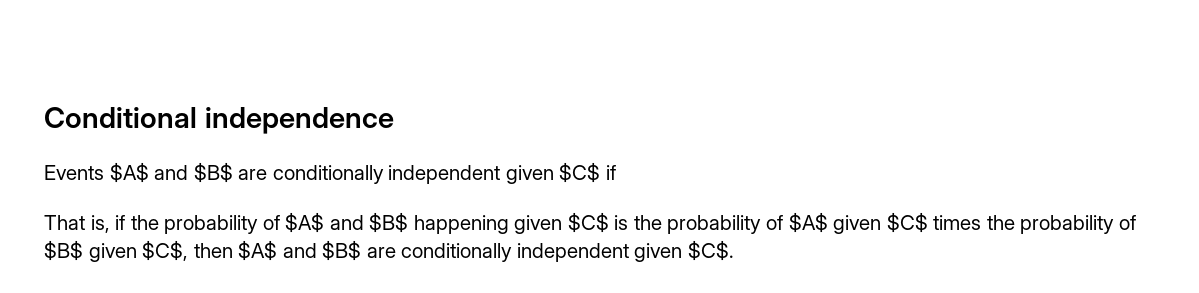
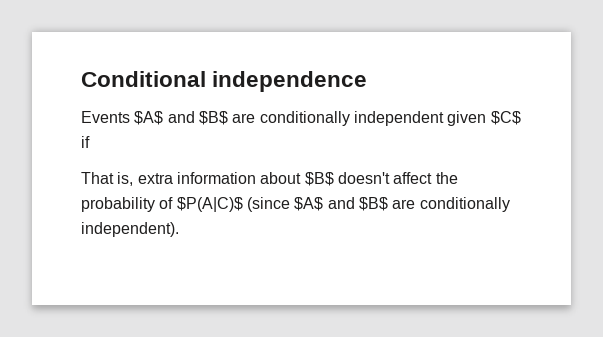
[115,212,1136,234] [44,240,734,262] if the probability of $A$ and $B$ happening given $C$ is the probability of $A$ given $C$ times the probability of $B$ given $C$, then $A$ and $B$ are conditionally independent given $C$. -> [137,172,458,186] [81,197,510,212] [81,222,179,237] extra information about $B$ doesn't affect the probability of $P(A|C)$ (since $A$ and $B$ are conditionally independent).

